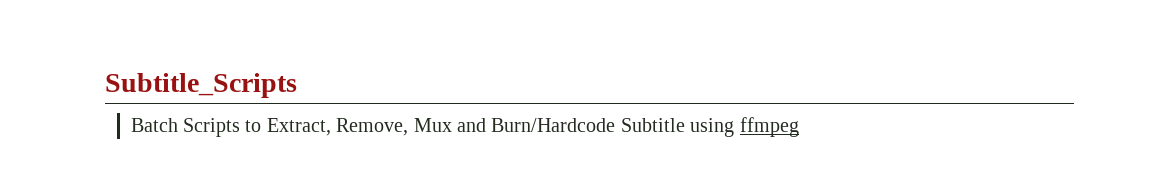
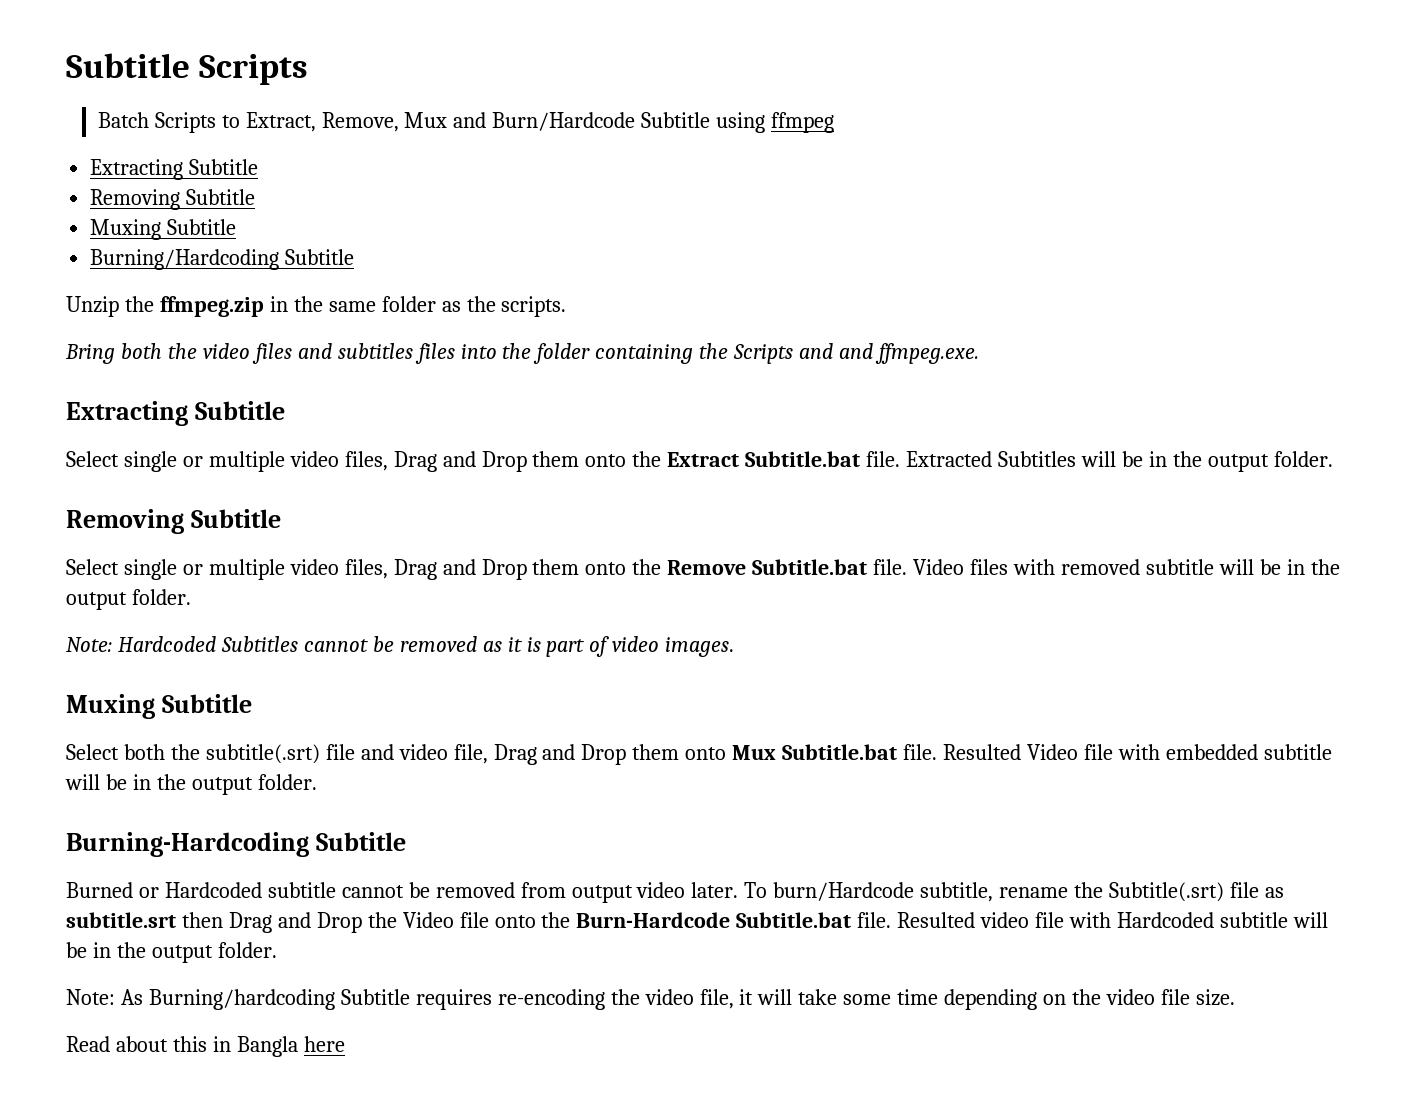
[105,73,297,98] Subtitle_Scripts -> [66,53,309,85] Subtitle Scripts
(799, 127) none -> [90,159,259,180] [90,189,256,210] [90,219,237,240] [90,249,355,270] [66,296,567,317] [65,343,980,364] [66,401,285,426] [66,451,1333,472] [66,509,281,534] [66,559,1340,580] [66,589,191,610] [66,636,735,657] [66,694,252,719] [66,744,1332,765] [65,774,317,795] [66,832,406,857] [66,882,1284,903] [66,912,1328,933] [66,942,277,963] [66,989,1235,1010] [66,1036,345,1057] // Extracting Subtitle // Removing Subtitle // Muxing Subtitle // Burning/Hardcoding Subtitle // Unzip the ffmpeg.zip in the same folder as the scripts. // Bring both the video files and subtitles files into the folder containing the Scripts and and ffmpeg.exe. // Extracting Subtitle // Select single or multiple video files, Drag and Drop them onto the Extract Subtitle.bat file. Extracted Subtitles will be in the output folder. // Removing Subtitle // Select single or multiple video files, Drag and Drop them onto the Remove Subtitle.bat file. Video files with removed subtitle will be in the output folder. // Note: Hardcoded Subtitles cannot be removed as it is part of video images. // Muxing Subtitle // Select both the subtitle(.srt) file and video file, Drag and Drop them onto Mux Subtitle.bat file. Resulted Video file with embedded subtitle will be in the output folder. // Burning-Hardcoding Subtitle // Burned or Hardcoded subtitle cannot be removed from output video later. To burn/Hardcode subtitle, rename the Subtitle(.srt) file as subtitle.srt then Drag and Drop the Video file onto the Burn-Hardcode Subtitle.bat file. Resulted video file with Hardcoded subtitle will be in the output folder. // Note: As Burning/hardcoding Subtitle requires re-encoding the video file, it will take some time depending on the video file size. // Read about this in Bangla here

